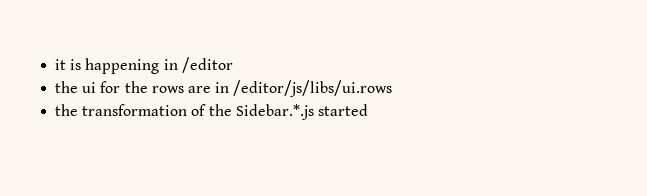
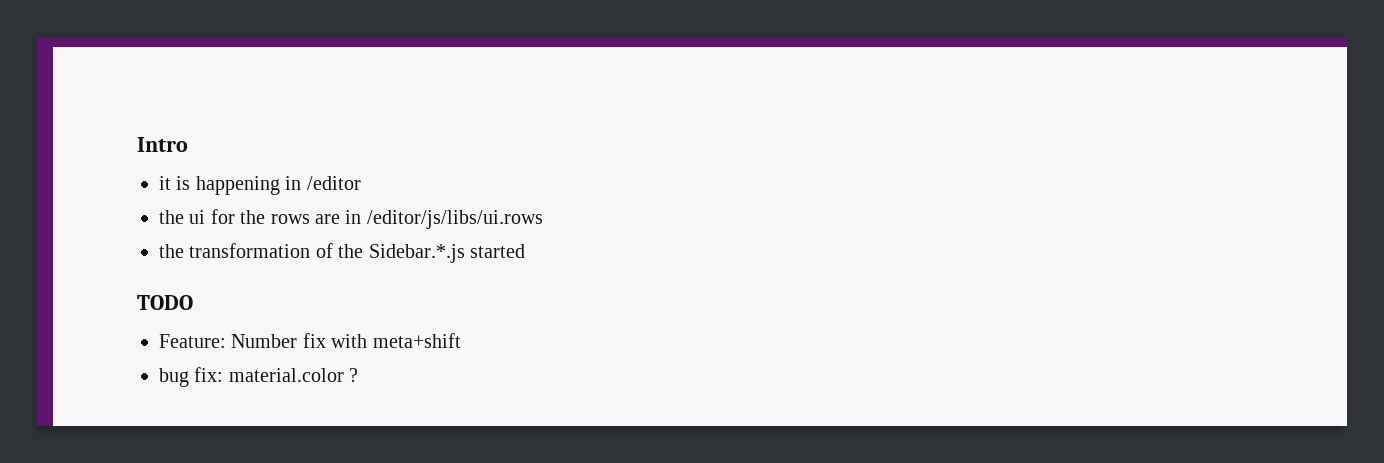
(55, 64) none -> [137,137,188,152] Intro //
(368, 110) none -> [137,295,193,310] [159,333,461,348] [159,367,359,387] // TODO // Feature: Number fix with meta+shift // bug fix: material.color ?

